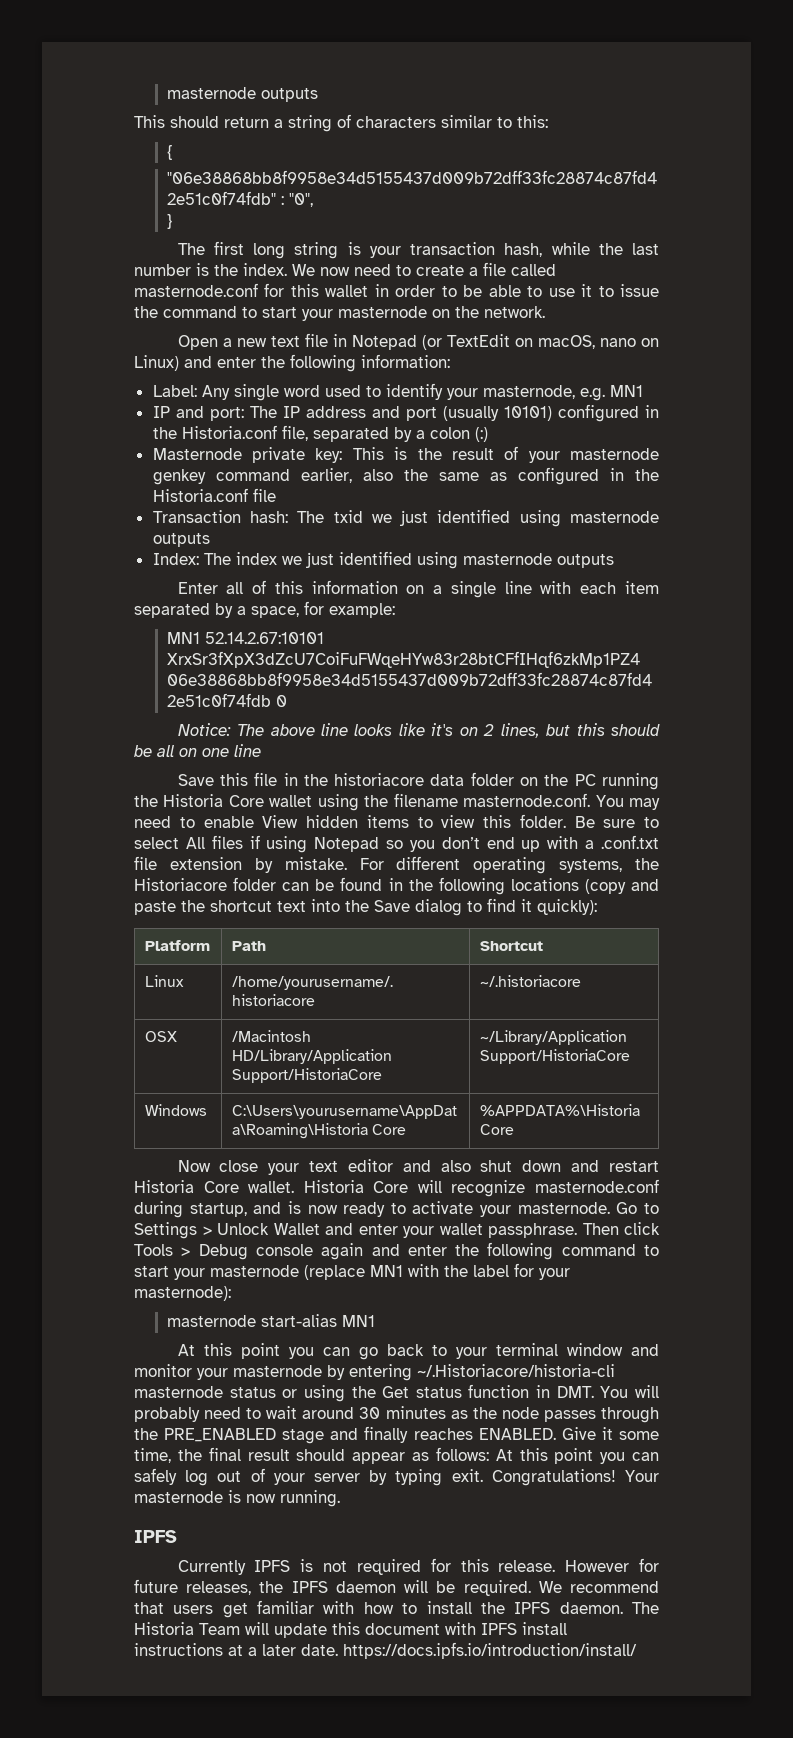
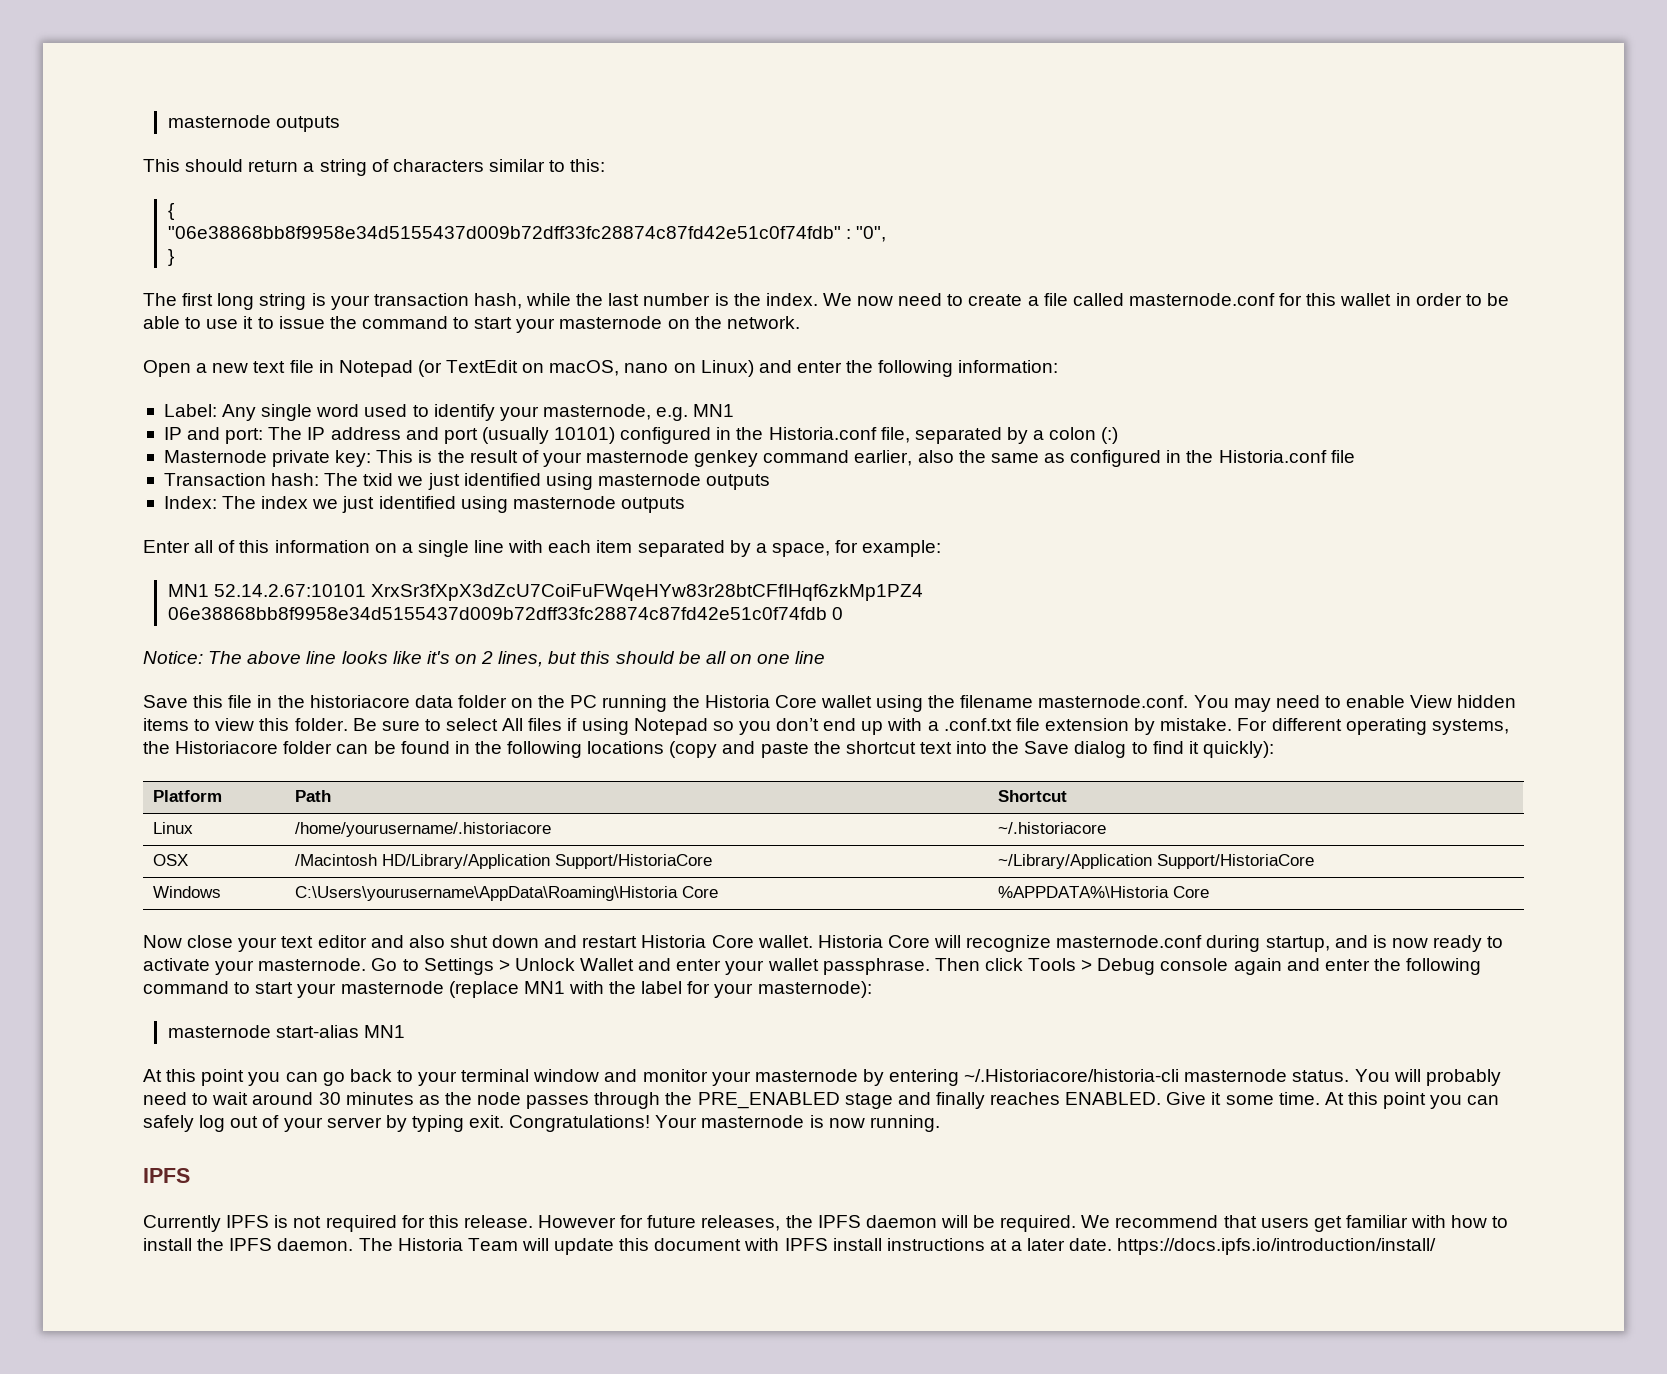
[229,1384,594,1402] status or using the Get status function in DMT. -> [1292,1070,1350,1082] status.
[134,1447,489,1464] time, the final result should appear as follows: -> [1278,1092,1320,1105] time.

